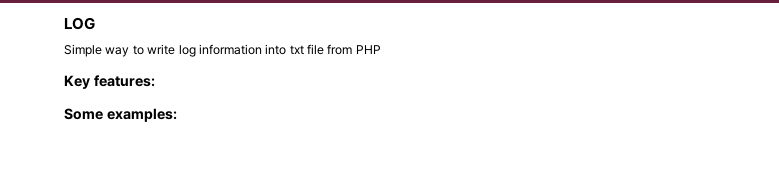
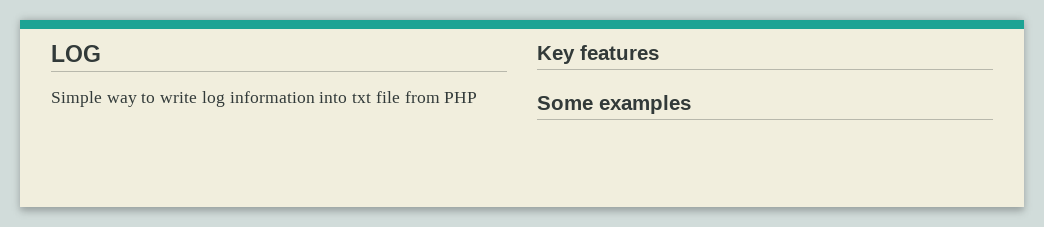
[93,75,155,87] features: -> [580,45,659,60] features
[106,108,177,122] examples: -> [599,95,691,114] examples

